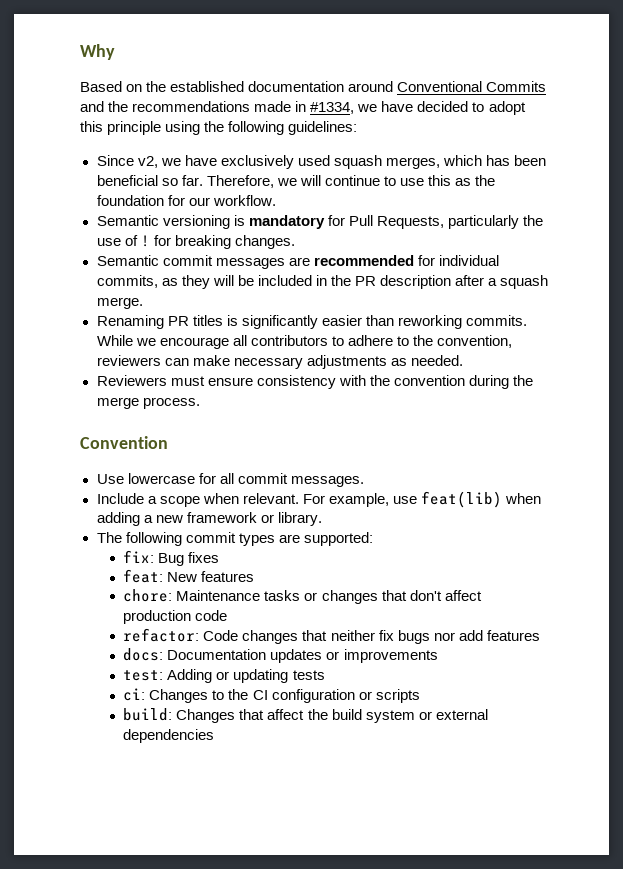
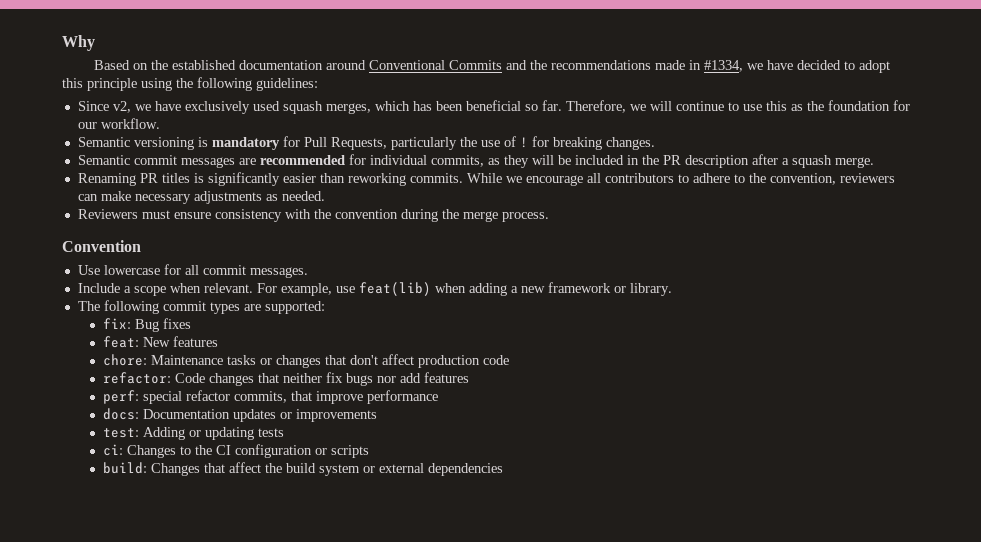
(540, 635) none -> [102,390,438,404] // perf: special refactor commits, that improve performance

